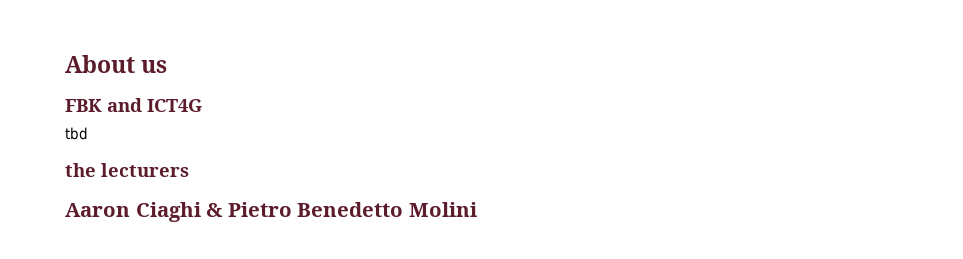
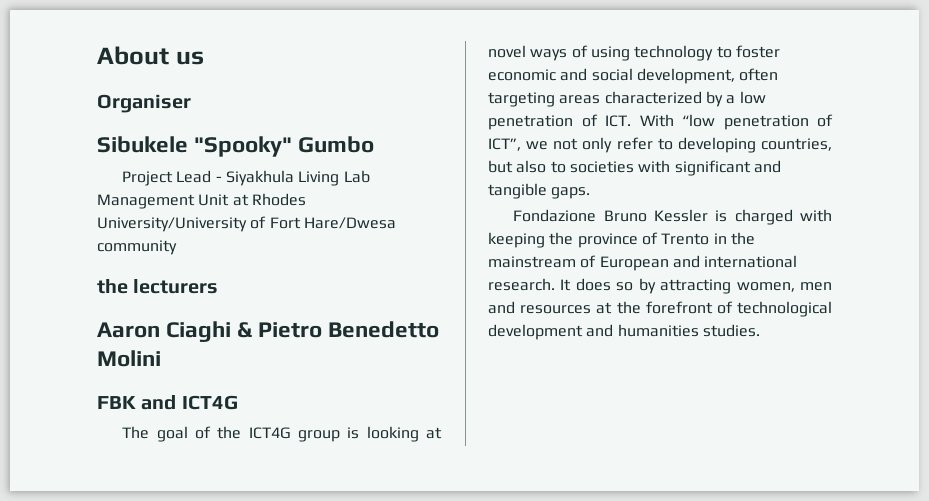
[65,98,202,112] [65,127,88,140] FBK and ICT4G // tbd -> [97,94,191,113] [97,136,375,157] [122,170,370,186] [97,193,306,209] [97,216,396,232] [97,240,177,255] Organiser // Sibukele "Spooky" Gumbo // Project Lead - Siyakhula Living Lab Management Unit at Rhodes University/University of Fort Hare/Dwesa community
(477, 209) none -> [97,395,238,410] [122,426,442,442] [488,45,780,61] [488,68,779,84] [488,91,766,107] [488,114,833,130] [488,137,832,153] [488,160,781,176] [488,183,591,199] [513,209,832,225] [488,232,755,248] [488,255,798,271] [488,278,832,294] [488,301,833,317] [488,324,760,340] // FBK and ICT4G // The goal of the ICT4G group is looking at novel ways of using technology to foster economic and social development, often targeting areas characterized by a low penetration of ICT. With “low penetration of ICT”, we not only refer to developing countries, but also to societies with significant and tangible gaps. // Fondazione Bruno Kessler is charged with keeping the province of Trento in the mainstream of European and international research. It does so by attracting women, men and resources at the forefront of technological development and humanities studies.

